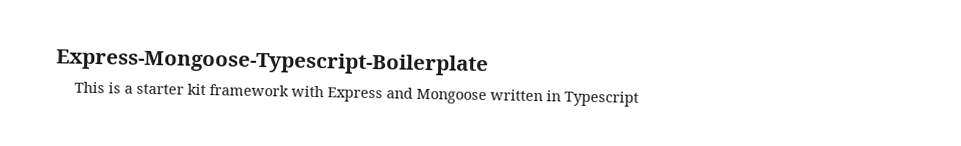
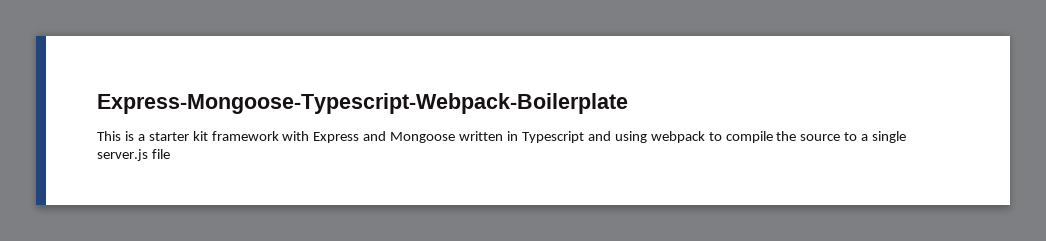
[56,48,489,77] Express-Mongoose-Typescript-Boilerplate -> [97,93,628,114] Express-Mongoose-Typescript-Webpack-Boilerplate
(639, 98) none -> [587,131,907,143] [97,149,170,161] and using webpack to compile the source to a single server.js file

